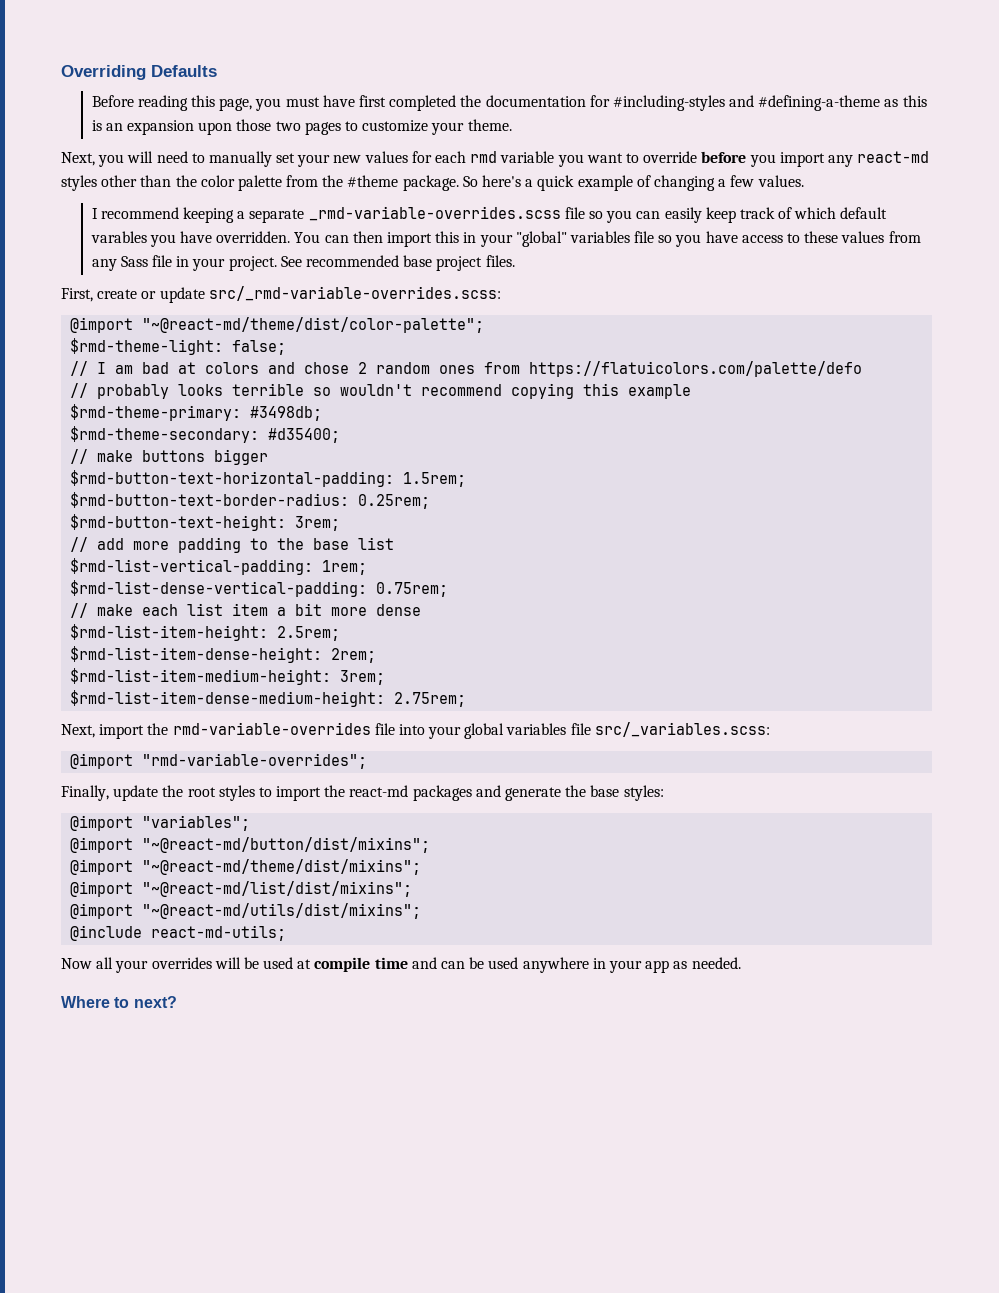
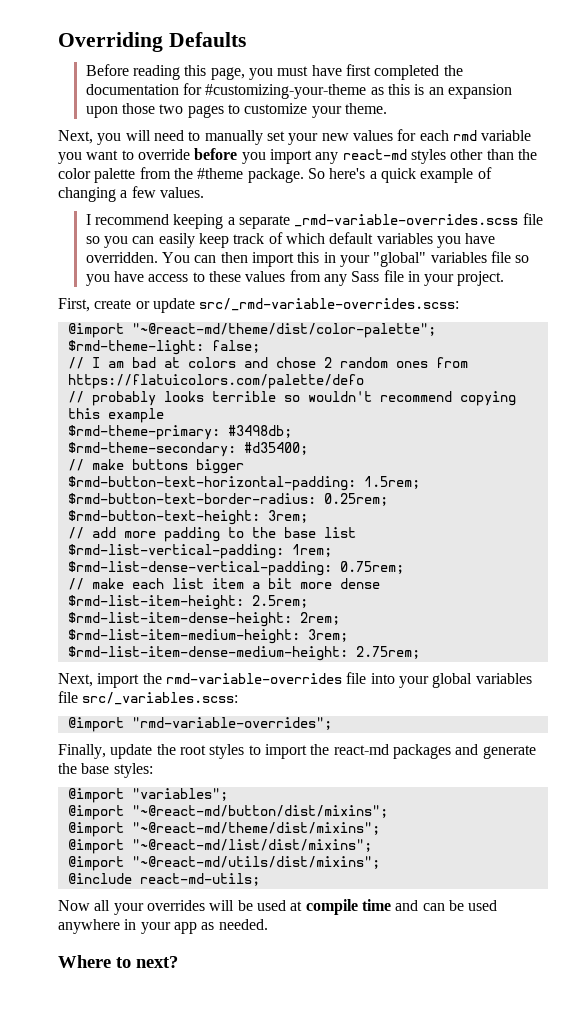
[612,95,881,111] #including-styles and #defining-a-theme -> [205,84,367,99] #customizing-your-theme
[90,231,147,243] varables -> [376,233,433,244] variables
[280,255,515,271] See recommended base project files. -> (505, 278) none

